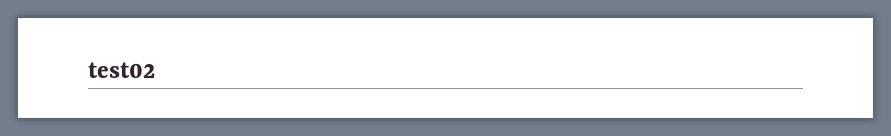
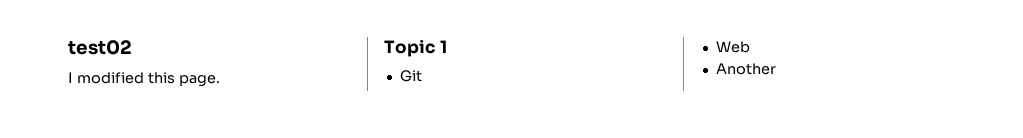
(155, 70) none -> [68,72,220,87] [384,39,447,57] [399,70,422,82] [715,41,750,53] [715,63,776,75] // I modified this page. // Topic 1 // Git // Web // Another

